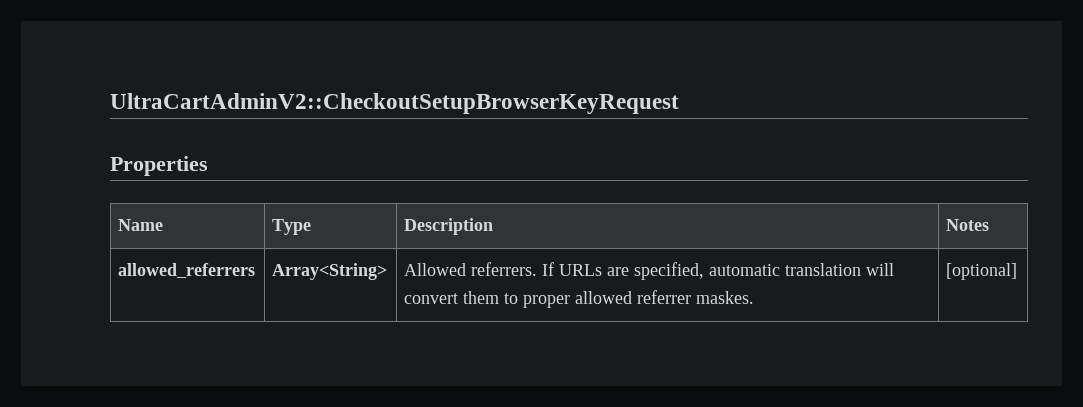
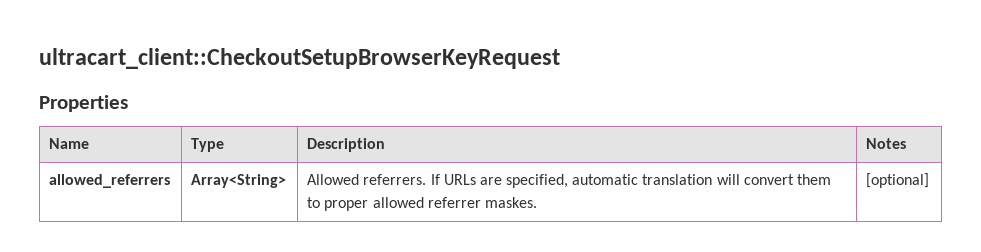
[110,93,679,114] UltraCartAdminV2::CheckoutSetupBrowserKeyRequest -> [39,48,560,69] ultracart_client::CheckoutSetupBrowserKeyRequest

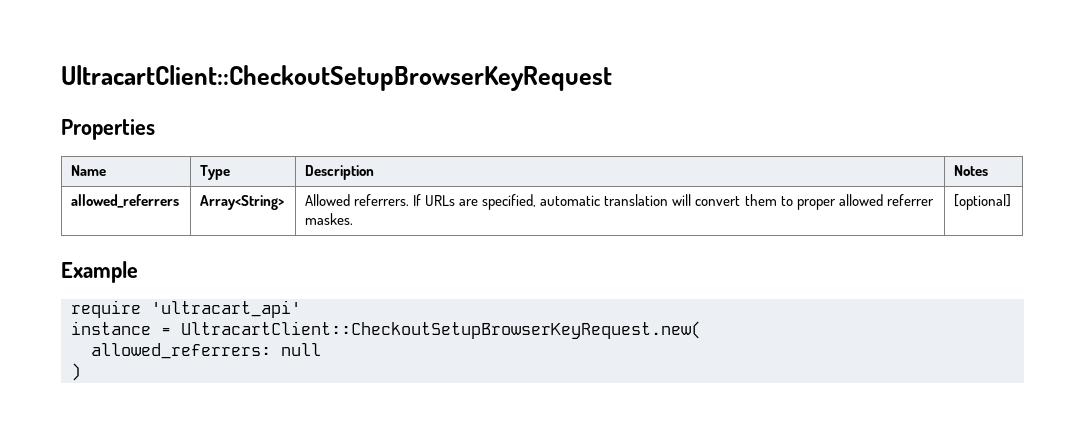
[39,48,560,69] ultracart_client::CheckoutSetupBrowserKeyRequest -> [61,65,612,91] UltracartClient::CheckoutSetupBrowserKeyRequest
(930, 180) none -> [61,261,138,283] [70,300,301,318] [70,321,701,339] [90,343,321,359] [70,363,81,381] // Example // require 'ultracart_api' // instance = UltracartClient::CheckoutSetupBrowserKeyRequest.new( // allowed_referrers: null // )

